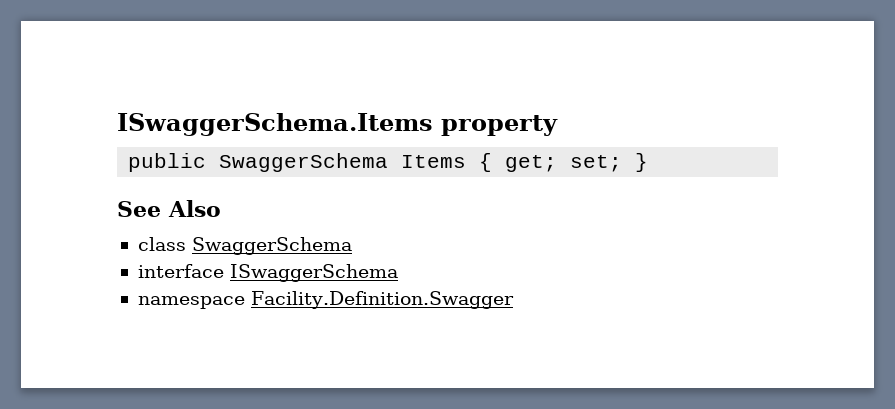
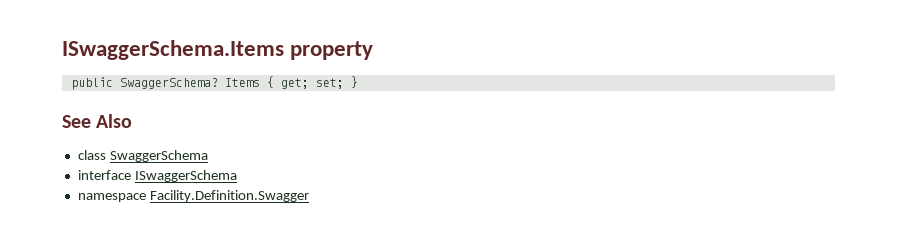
[219,153,389,172] SwaggerSchema -> [119,78,218,89] SwaggerSchema?

